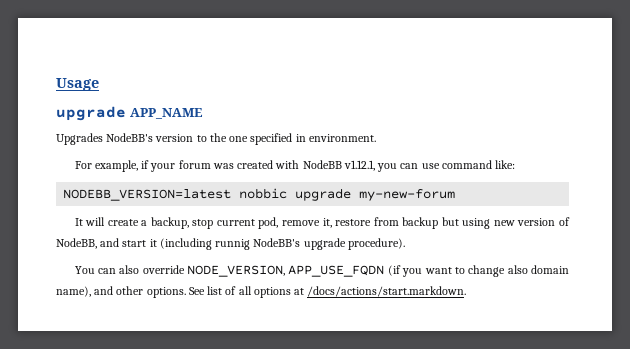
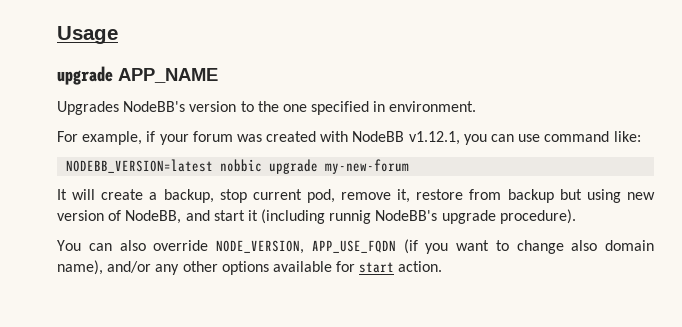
[94,286,467,298] and other options. See list of all options at /docs/actions/start.markdown. -> [107,261,443,275] and/or any other options available for start action.

